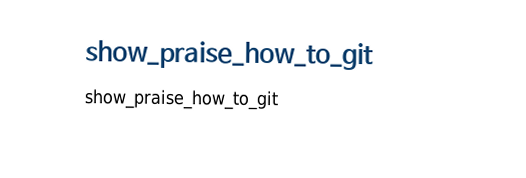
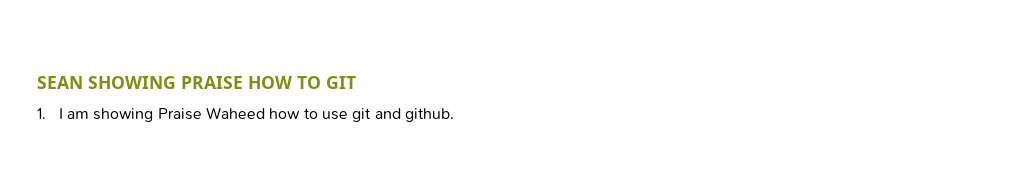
[85,40,374,71] [84,89,278,111] show_praise_how_to_git // show_praise_how_to_git -> [37,76,356,89] [37,107,454,122] SEAN SHOWING PRAISE HOW TO GIT // 1. I am showing Praise Waheed how to use git and github.

